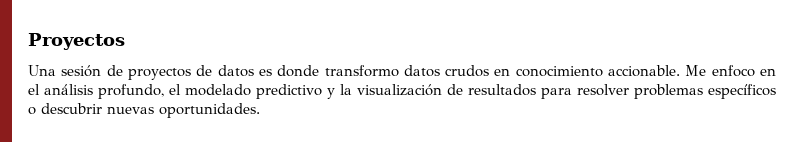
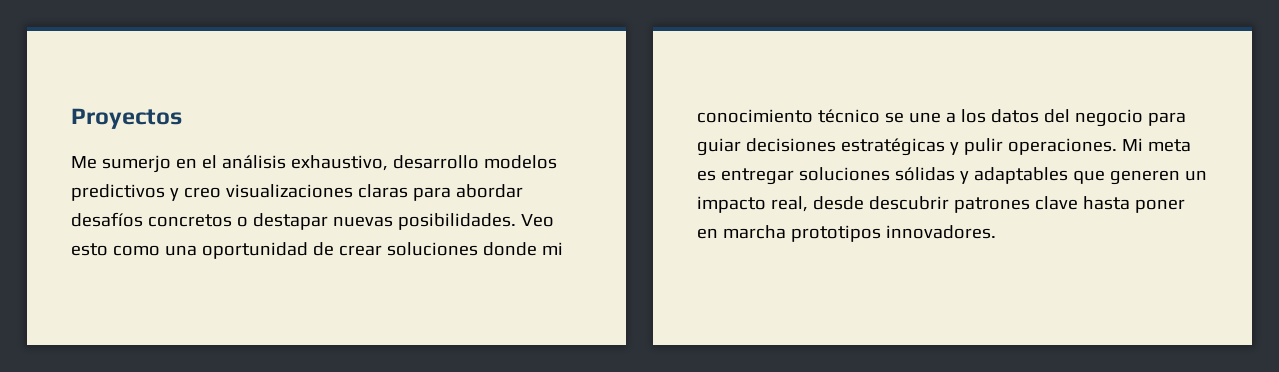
[28,65,776,80] [28,84,776,99] [28,103,260,118] Una sesión de proyectos de datos es donde transformo datos crudos en conocimiento accionable. Me enfoco en el análisis profundo, el modelado predictivo y la visualización de resultados para resolver problemas específicos o descubrir nuevas oportunidades. -> [71,155,557,173] [71,184,523,201] [71,212,554,230] [71,242,563,259] [697,109,1186,127] [697,138,1191,156] [697,167,1207,185] [697,196,1185,213] [697,225,996,242] Me sumerjo en el análisis exhaustivo, desarrollo modelos predictivos y creo visualizaciones claras para abordar desafíos concretos o destapar nuevas posibilidades. Veo esto como una oportunidad de crear soluciones donde mi conocimiento técnico se une a los datos del negocio para guiar decisiones estratégicas y pulir operaciones. Mi meta es entregar soluciones sólidas y adaptables que generen un impacto real, desde descubrir patrones clave hasta poner en marcha prototipos innovadores.

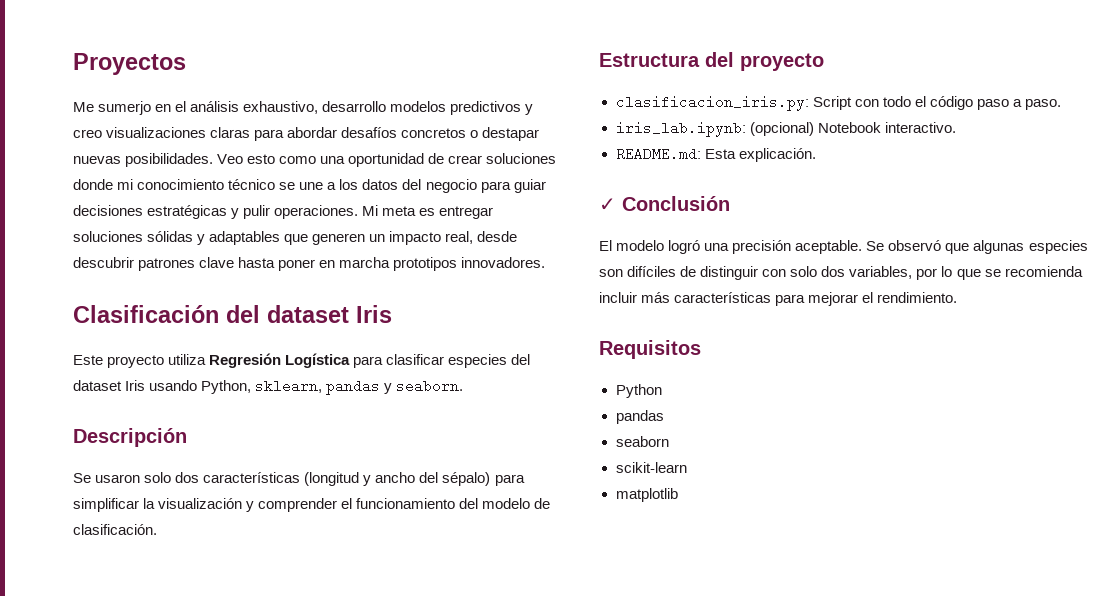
(996, 232) none -> [73,305,392,323] [73,353,531,368] [73,379,464,395] [73,428,187,447] [73,472,525,486] [73,498,551,512] [73,524,157,535] [599,52,824,71] [615,95,1061,111] [615,121,956,137] [615,147,816,162] [599,196,730,211] [599,240,1088,254] [599,266,1083,280] [599,292,958,306] [599,340,701,359] [615,384,662,398] [615,410,664,424] [615,436,669,447] [615,462,687,473] [615,488,678,502] // Clasificación del dataset Iris // Este proyecto utiliza Regresión Logística para clasificar especies del dataset Iris usando Python, sklearn, pandas y seaborn. // Descripción // Se usaron solo dos características (longitud y ancho del sépalo) para simplificar la visualización y comprender el funcionamiento del modelo de clasificación. // Estructura del proyecto // clasificacion_iris.py: Script con todo el código paso a paso. // iris_lab.ipynb: (opcional) Notebook interactivo. // README.md: Esta explicación. // ✓ Conclusión // El modelo logró una precisión aceptable. Se observó que algunas especies son difíciles de distinguir con solo dos variables, por lo que se recomienda incluir más características para mejorar el rendimiento. // Requisitos // Python // pandas // seaborn // scikit-learn // matplotlib

